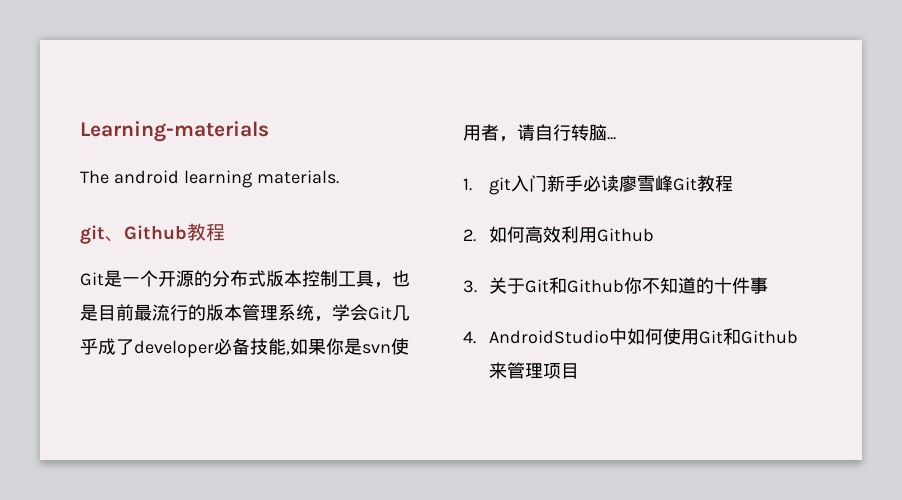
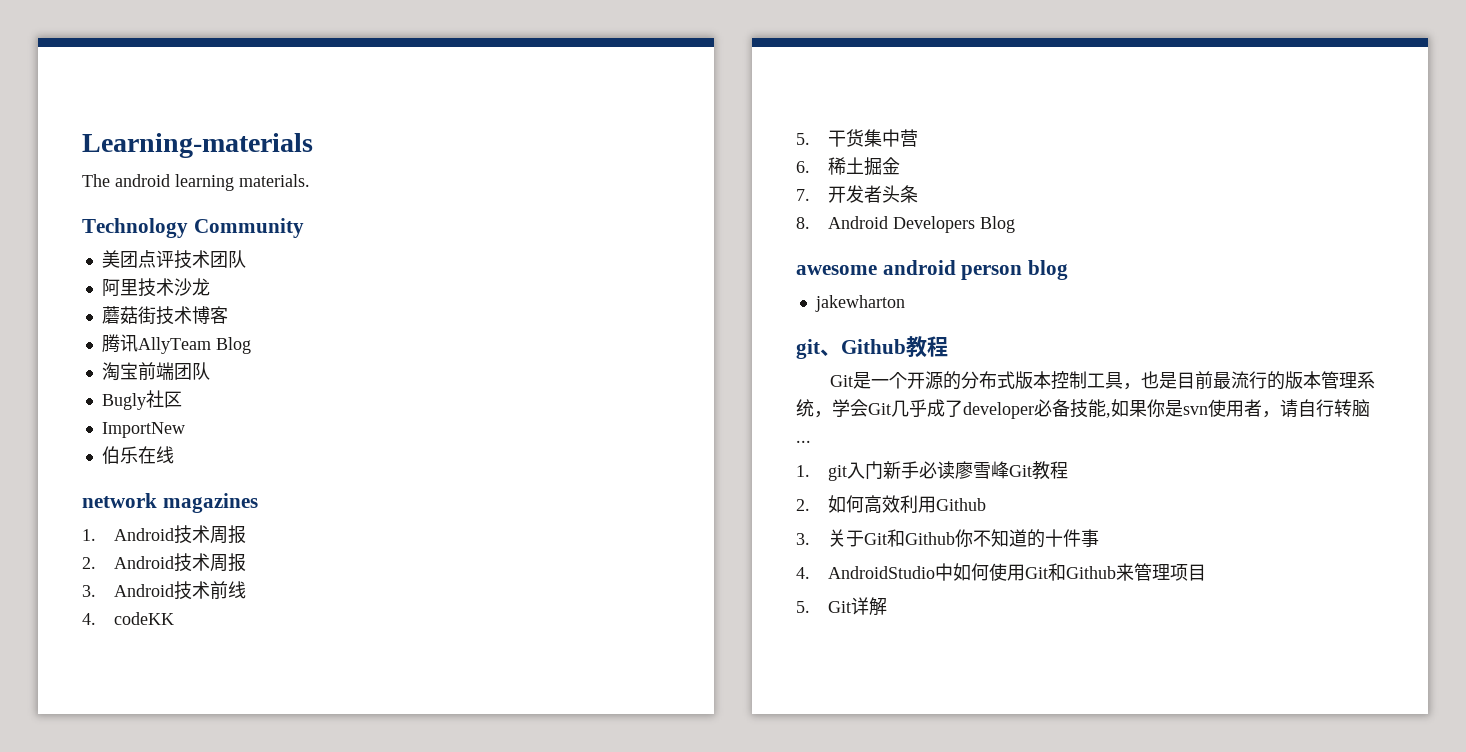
(339, 177) none -> [82,218,304,238] [101,250,246,269] [101,278,210,297] [101,306,228,325] [101,334,251,354] [101,362,210,381] [101,390,182,410] [101,422,185,438] [101,446,174,464] [82,493,258,513] [82,525,246,544] [82,553,246,572] [82,581,246,600] [82,612,174,625] [796,129,918,147] [796,157,900,176] [796,185,918,203] [796,216,1015,233] [796,260,1069,280] [814,295,905,312] // Technology Community // 美团点评技术团队 // 阿里技术沙龙 // 蘑菇街技术博客 // 腾讯AllyTeam Blog // 淘宝前端团队 // Bugly社区 // ImportNew // 伯乐在线 // network magazines // 1. Android技术周报 // 2. Android技术周报 // 3. Android技术前线 // 4. codeKK // 5.干货集中营 // 6.稀土掘金 // 7.开发者头条 // 8. Android Developers Blog // awesome android person blog // jakewharton
(580, 371) none -> [796,597,887,616] // 5. Git详解

